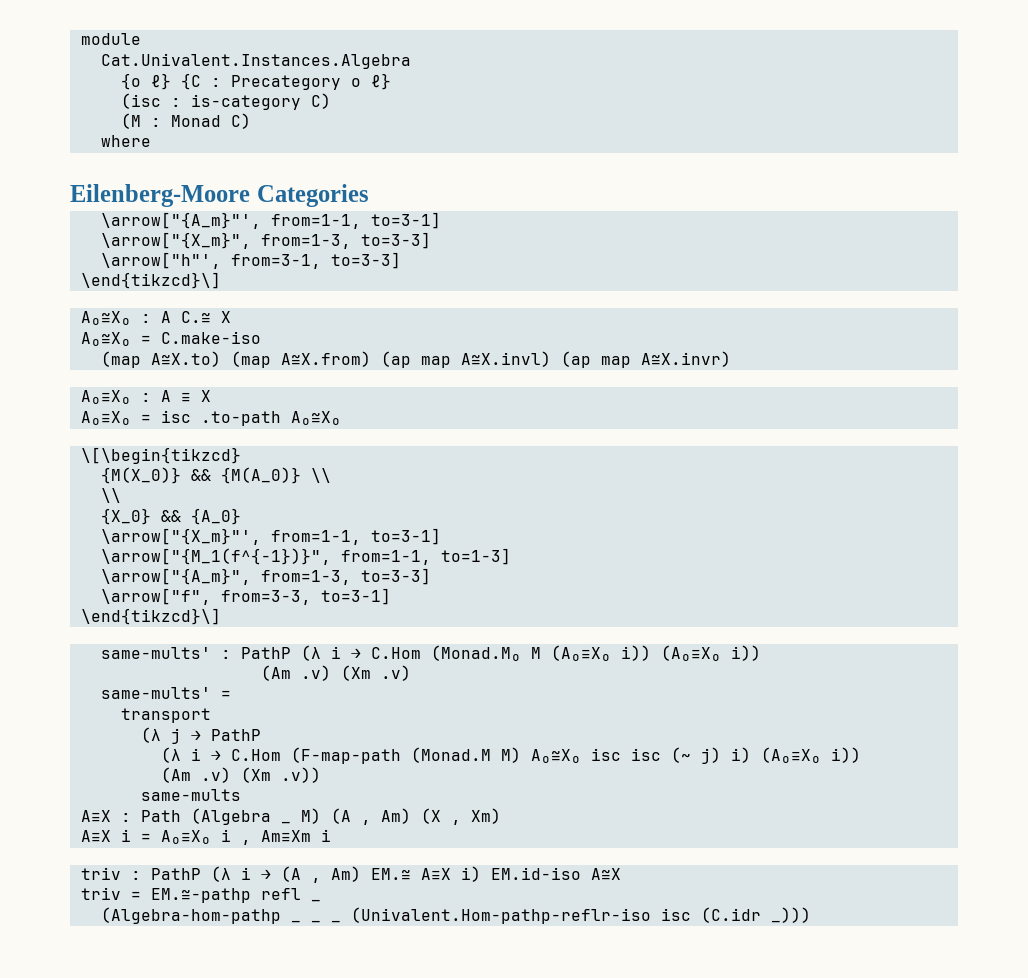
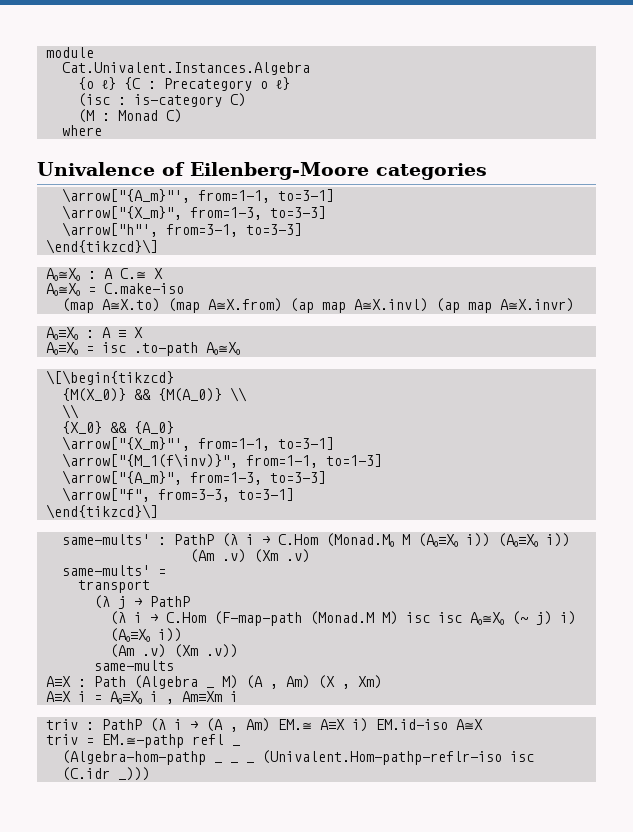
[70,184,369,207] Eilenberg-Moore Categories -> [37,162,487,180] Univalence of Eilenberg-Moore categories
[100,548,331,565] \arrow["{M_1(f^{-1})}", -> [62,453,238,468] \arrow["{M_1(f\inv)}",
[530,749,581,763] A₀≅X₀ -> (398, 618) none
(661, 754) none -> [470,612,504,625] A₀≅X₀

